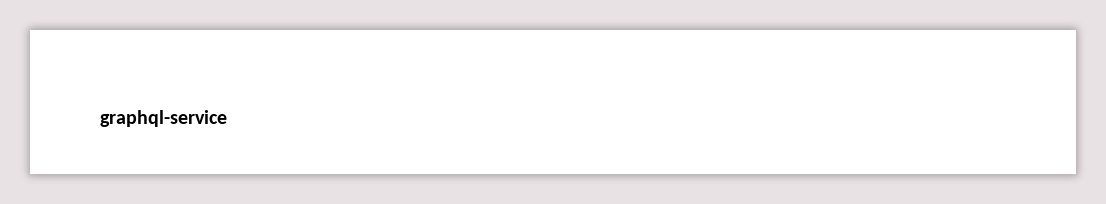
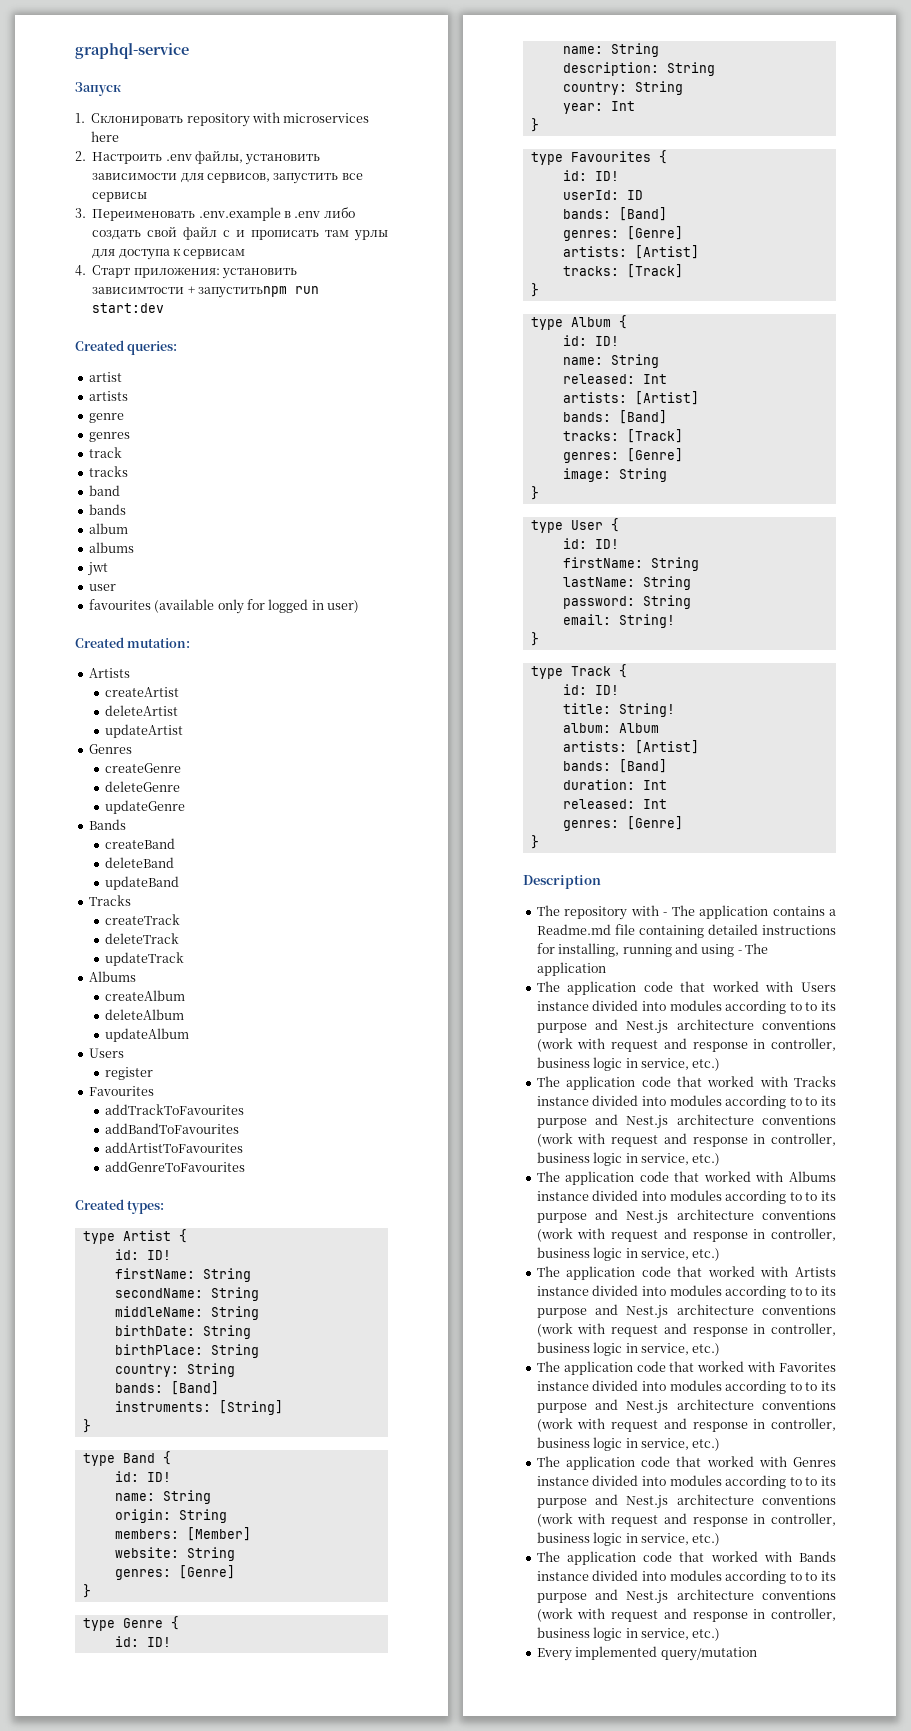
(227, 118) none -> [75,82,121,96] [75,112,370,127] [91,131,120,142] [75,150,321,165] [92,173,363,184] [92,192,148,202] [75,207,355,221] [92,226,389,241] [92,248,246,260] [75,265,297,279] [92,286,319,298] [92,303,165,313] [75,340,178,355] [88,372,122,382] [88,391,128,401] [88,413,124,423] [88,432,130,442] [88,447,122,458] [88,466,128,477] [88,485,120,496] [88,504,126,515] [88,523,128,534] [88,542,134,553] [87,562,108,576] [88,584,116,591] [88,599,359,614] [75,637,191,648] [88,668,130,678] [105,687,180,697] [105,705,179,716] [105,724,184,738] [88,744,132,754] [105,763,182,773] [105,781,181,792] [105,800,186,814] [88,819,126,830] [105,838,176,849] [105,857,175,868] [105,876,180,890] [88,895,131,906] [105,914,181,925] [105,933,180,944] [105,952,185,966] [88,971,136,982] [105,990,186,1001] [105,1009,185,1020] [105,1028,190,1042] [88,1048,124,1058] [105,1067,154,1080] [88,1086,154,1096] [105,1104,245,1115] [105,1123,240,1134] [105,1142,244,1153] [105,1161,246,1172] [75,1199,165,1214] [82,1229,187,1244] [114,1249,171,1260] [114,1268,251,1282] [114,1287,259,1301] [114,1306,259,1320] [114,1325,251,1339] [114,1344,259,1358] [114,1363,235,1377] [114,1381,219,1395] [114,1400,283,1415] [82,1419,91,1433] [82,1451,171,1466] [114,1471,171,1482] [114,1490,211,1504] [114,1509,227,1523] [114,1527,251,1541] [114,1547,235,1561] [114,1565,235,1580] [82,1584,91,1598] [82,1616,179,1631] [114,1636,171,1647] [562,43,659,57] [562,62,715,76] [562,81,683,95] [562,101,635,114] [530,118,539,132] [530,150,667,165] [562,170,619,181] [562,190,643,200] [562,207,667,221] [562,226,683,241] [562,245,699,259] [562,264,683,278] [530,283,539,297] [530,315,627,330] [562,335,619,346] [562,354,659,368] [562,374,667,384] [562,391,699,405] [562,410,667,424] [562,429,683,443] [562,448,683,463] [562,468,667,482] [530,486,539,500] [530,518,619,533] [562,538,619,549] [562,557,699,571] [562,576,691,590] [562,595,691,609] [562,614,675,628] [530,632,539,646] [530,664,627,679] [562,684,619,695] [562,703,675,717] [562,723,659,733] [562,740,699,754] [562,759,667,773] [562,779,667,790] [562,799,667,809] [562,816,683,831] [530,835,539,849] [523,875,601,889] [536,905,836,920] [536,924,836,938] [536,943,768,957] [536,962,606,976] [536,981,836,995] [536,1000,836,1014] [536,1019,836,1034] [536,1038,836,1052] [536,1057,721,1071] [536,1076,836,1090] [536,1095,836,1109] [536,1114,836,1129] [536,1133,836,1147] [536,1152,721,1166] [536,1171,836,1185] [536,1190,836,1204] [536,1209,836,1224] [536,1228,836,1242] [536,1247,721,1261] [536,1266,836,1280] [536,1285,836,1299] [536,1304,836,1319] [536,1323,836,1337] [536,1342,721,1356] [536,1361,836,1375] [536,1380,836,1394] [536,1399,836,1414] [536,1418,836,1432] [536,1437,721,1451] [536,1456,836,1470] [536,1475,836,1489] [536,1494,836,1509] [536,1513,836,1527] [536,1532,721,1546] [536,1551,836,1565] [536,1570,836,1584] [536,1589,836,1604] [536,1608,836,1622] [536,1627,721,1641] [536,1646,757,1661] // Запуск // 1. Склонировать repository with microservices here // 2. Настроить .env файлы, установить зависимости для сервисов, запустить все сервисы // 3. Переименовать .env.example в .env либо создать свой файл с и прописать там урлы для доступа к сервисам // 4. Старт приложения: установить зависимтости + запуститьnpm run start:dev // Created queries: // artist // artists // genre // genres // track // tracks // band // bands // album // albums // jwt // user // favourites (available only for logged in user) // Created mutation: // Artists // createArtist // deleteArtist // updateArtist // Genres // createGenre // deleteGenre // updateGenre // Bands // createBand // deleteBand // updateBand // Tracks // createTrack // deleteTrack // updateTrack // Albums // createAlbum // deleteAlbum // updateAlbum // Users // register // Favourites // addTrackToFavourites // addBandToFavourites // addArtistToFavourites // addGenreToFavourites // Created types: // type Artist { // id: ID! // firstName: String // secondName: String // middleName: String // birthDate: String // birthPlace: String // country: String // bands: [Band] // instruments: [String] // } // type Band { // id: ID! // name: String // origin: String // members: [Member] // website: String // genres: [Genre] // } // type Genre { // id: ID! // name: String // description: String // country: String // year: Int // } // type Favourites { // id: ID! // userId: ID // bands: [Band] // genres: [Genre] // artists: [Artist] // tracks: [Track] // } // type Album { // id: ID! // name: String // released: Int // artists: [Artist] // bands: [Band] // tracks: [Track] // genres: [Genre] // image: String // } // type User { // id: ID! // firstName: String // lastName: String // password: String // email: String! // } // type Track { // id: ID! // title: String! // album: Album // artists: [Artist] // bands: [Band] // duration: Int // released: Int // genres: [Genre] // } // Description // The repository with - The application contains a Readme.md file containing detailed instructions for installing, running and using - The application // The application code that worked with Users instance divided into modules according to to its purpose and Nest.js architecture conventions (work with request and response in controller, business logic in service, etc.) // The application code that worked with Tracks instance divided into modules according to to its purpose and Nest.js architecture conventions (work with request and response in controller, business logic in service, etc.) // The application code that worked with Albums instance divided into modules according to to its purpose and Nest.js architecture conventions (work with request and response in controller, business logic in service, etc.) // The application code that worked with Artists instance divided into modules according to to its purpose and Nest.js architecture conventions (work with request and response in controller, business logic in service, etc.) // The application code that worked with Favorites instance divided into modules according to to its purpose and Nest.js architecture conventions (work with request and response in controller, business logic in service, etc.) // The application code that worked with Genres instance divided into modules according to to its purpose and Nest.js architecture conventions (work with request and response in controller, business logic in service, etc.) // The application code that worked with Bands instance divided into modules according to to its purpose and Nest.js architecture conventions (work with request and response in controller, business logic in service, etc.) // Every implemented query/mutation

